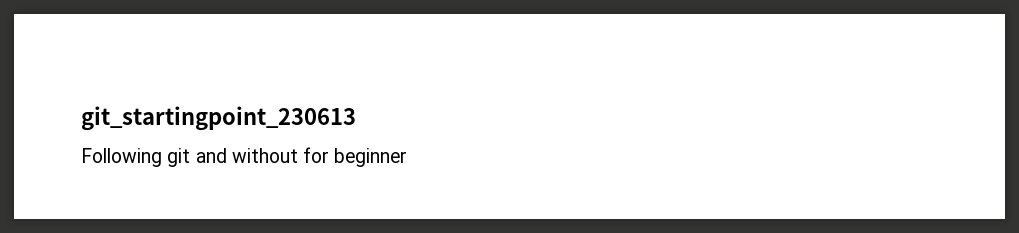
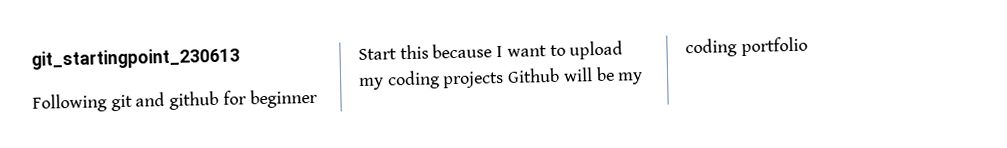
[231,148,298,163] without -> [169,90,220,110] github
(408, 157) none -> [358,40,624,61] [359,66,644,90] [685,36,808,58] Start this because I want to upload my coding projects Github will be my coding portfolio

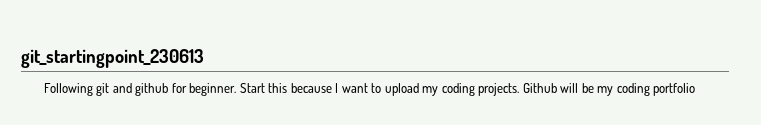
[249,88,318,109] beginner -> [189,83,237,96] beginner.
[442,70,505,89] projects -> [478,83,520,96] projects.

